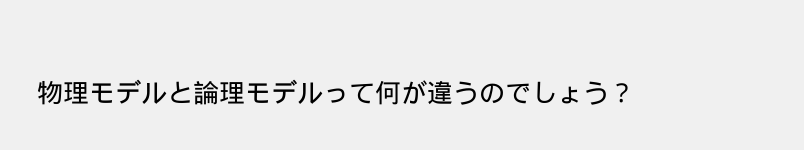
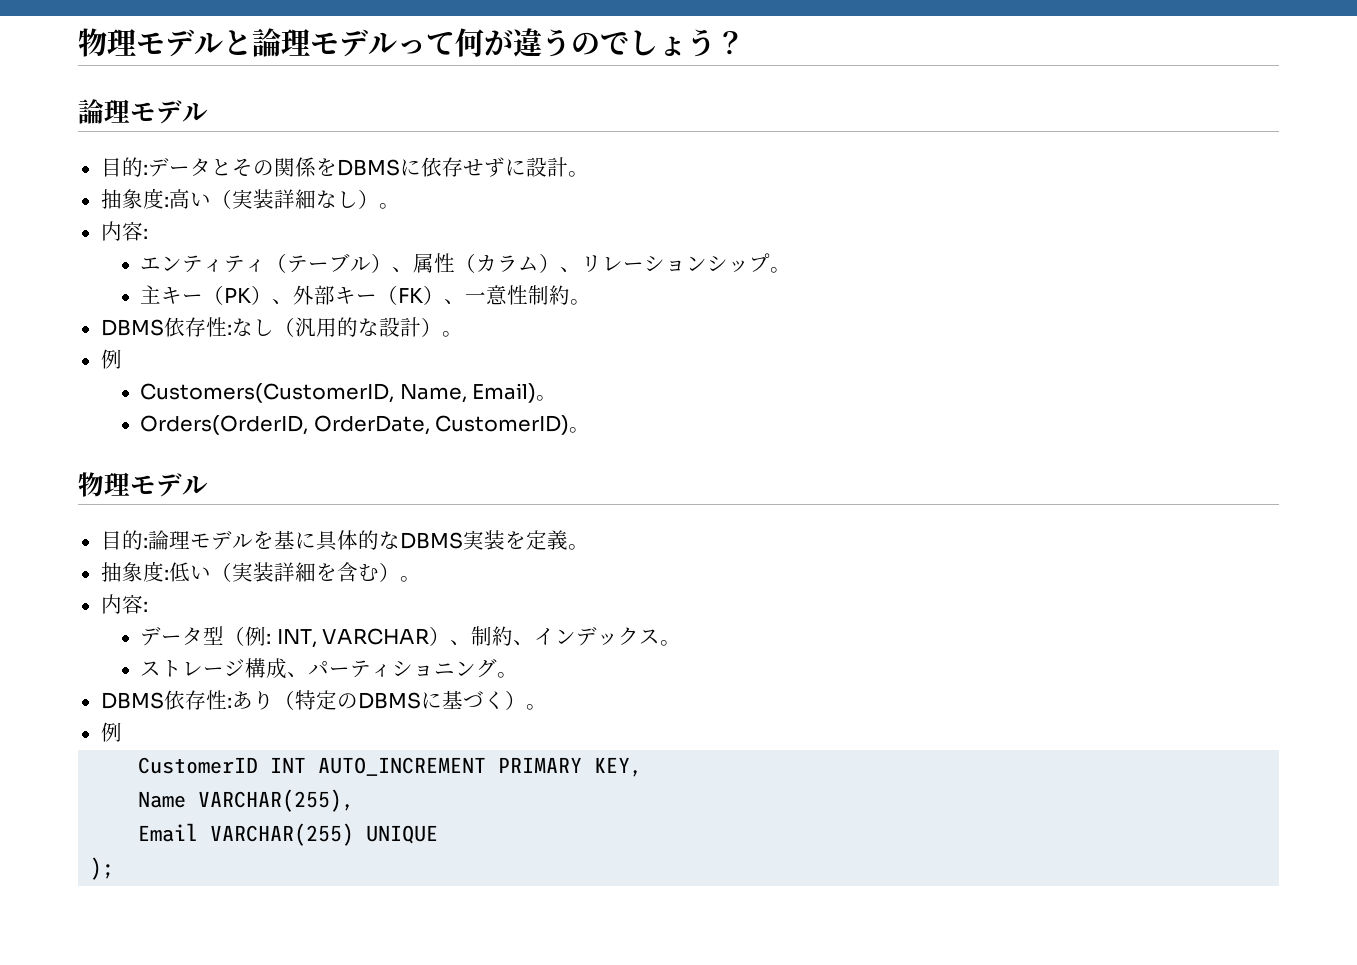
(635, 93) none -> [78,99,208,124] [100,157,589,177] [100,188,400,209] [100,221,148,241] [139,253,791,273] [139,285,591,305] [100,317,463,337] [100,349,122,369] [139,383,558,403] [139,415,591,435] [78,472,208,497] [100,530,589,551] [100,561,421,582] [100,594,148,614] [139,626,682,648] [139,658,518,679] [100,690,547,710] [100,722,122,742] [138,757,643,777] [138,789,355,812] [138,823,439,846] [90,857,115,880] // 論理モデル // 目的:データとその関係をDBMSに依存せずに設計。 // 抽象度:高い（実装詳細なし）。 // 内容: // エンティティ（テーブル）、属性（カラム）、リレーションシップ。 // 主キー（PK）、外部キー（FK）、一意性制約。 // DBMS依存性:なし（汎用的な設計）。 // 例 // Customers(CustomerID, Name, Email)。 // Orders(OrderID, OrderDate, CustomerID)。 // 物理モデル // 目的:論理モデルを基に具体的なDBMS実装を定義。 // 抽象度:低い（実装詳細を含む）。 // 内容: // データ型（例: INT, VARCHAR）、制約、インデックス。 // ストレージ構成、パーティショニング。 // DBMS依存性:あり（特定のDBMSに基づく）。 // 例 // CustomerID INT AUTO_INCREMENT PRIMARY KEY, // Name VARCHAR(255), // Email VARCHAR(255) UNIQUE // );

